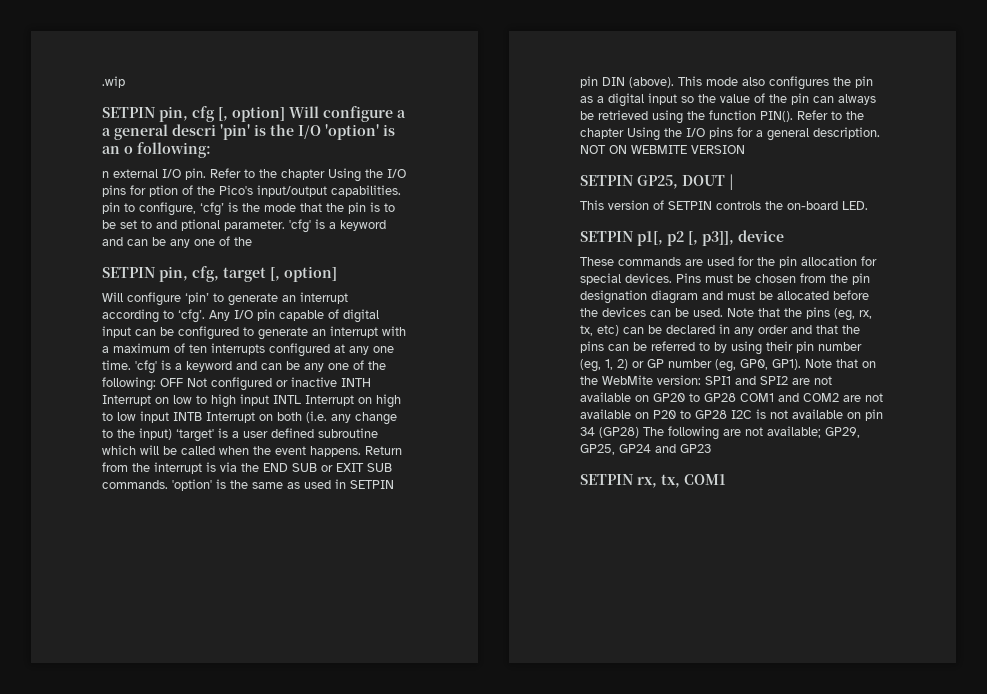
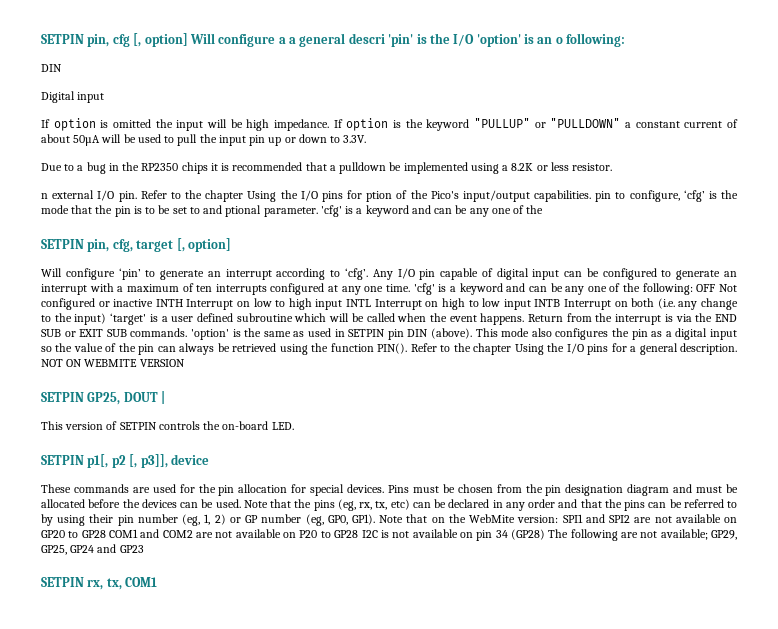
[102,76,125,88] .wip // -> (41, 39) none
(211, 150) none -> [41,64,62,72] [41,91,105,103] [41,118,738,131] [41,134,367,146] [41,162,613,174] // DIN // Digital input // If option is omitted the input will be high impedance. If option is the keyword "PULLUP" or "PULLDOWN" a constant current of about 50µA will be used to pull the input pin up or down to 3.3V. // Due to a bug in the RP2350 chips it is recommended that a pulldown be implemented using a 8.2K or less resistor.

